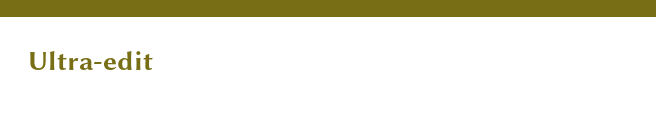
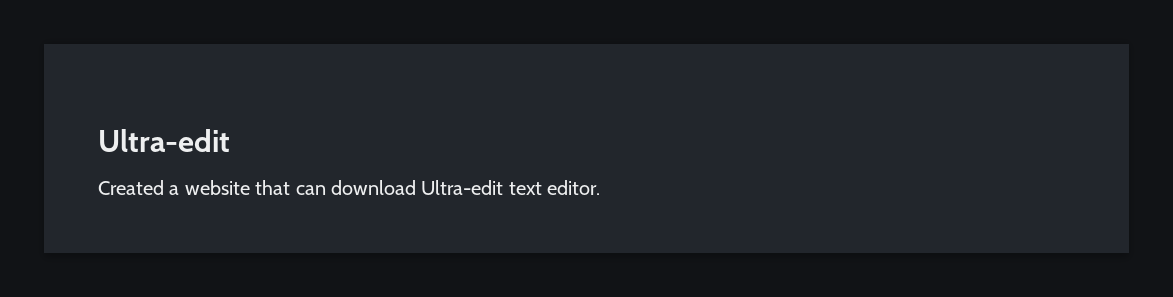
[28,51,153,70] Ultra-edit -> [98,129,230,152] [98,180,601,195] Ultra-edit // Created a website that can download Ultra-edit text editor.

